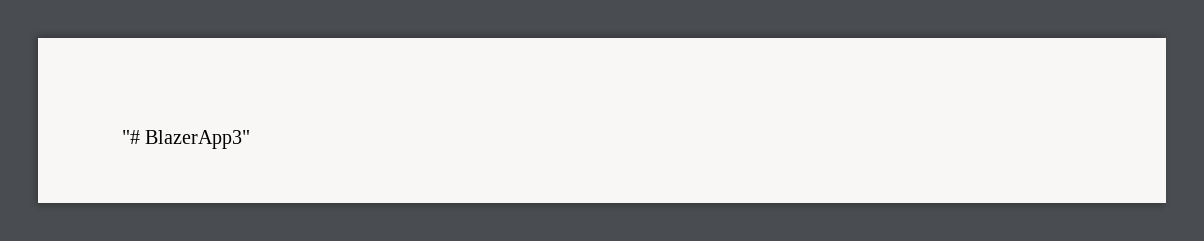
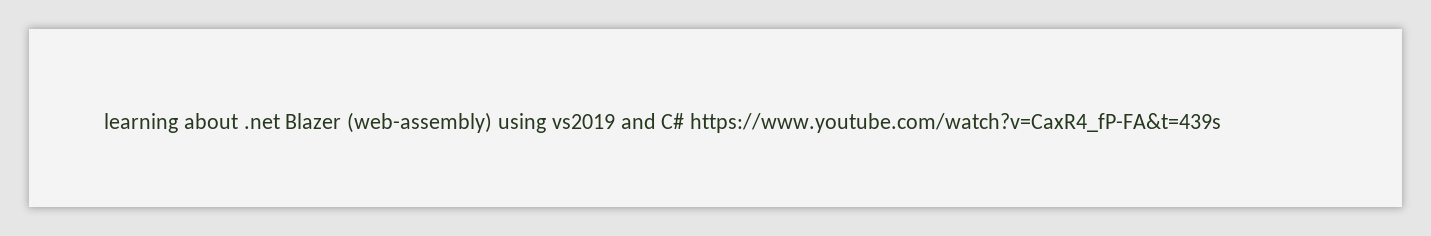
[122,130,251,149] "# BlazerApp3" -> [104,112,1222,133] learning about .net Blazer (web-assembly) using vs2019 and C# https://www.youtube.com/watch?v=CaxR4_fP-FA&t=439s

